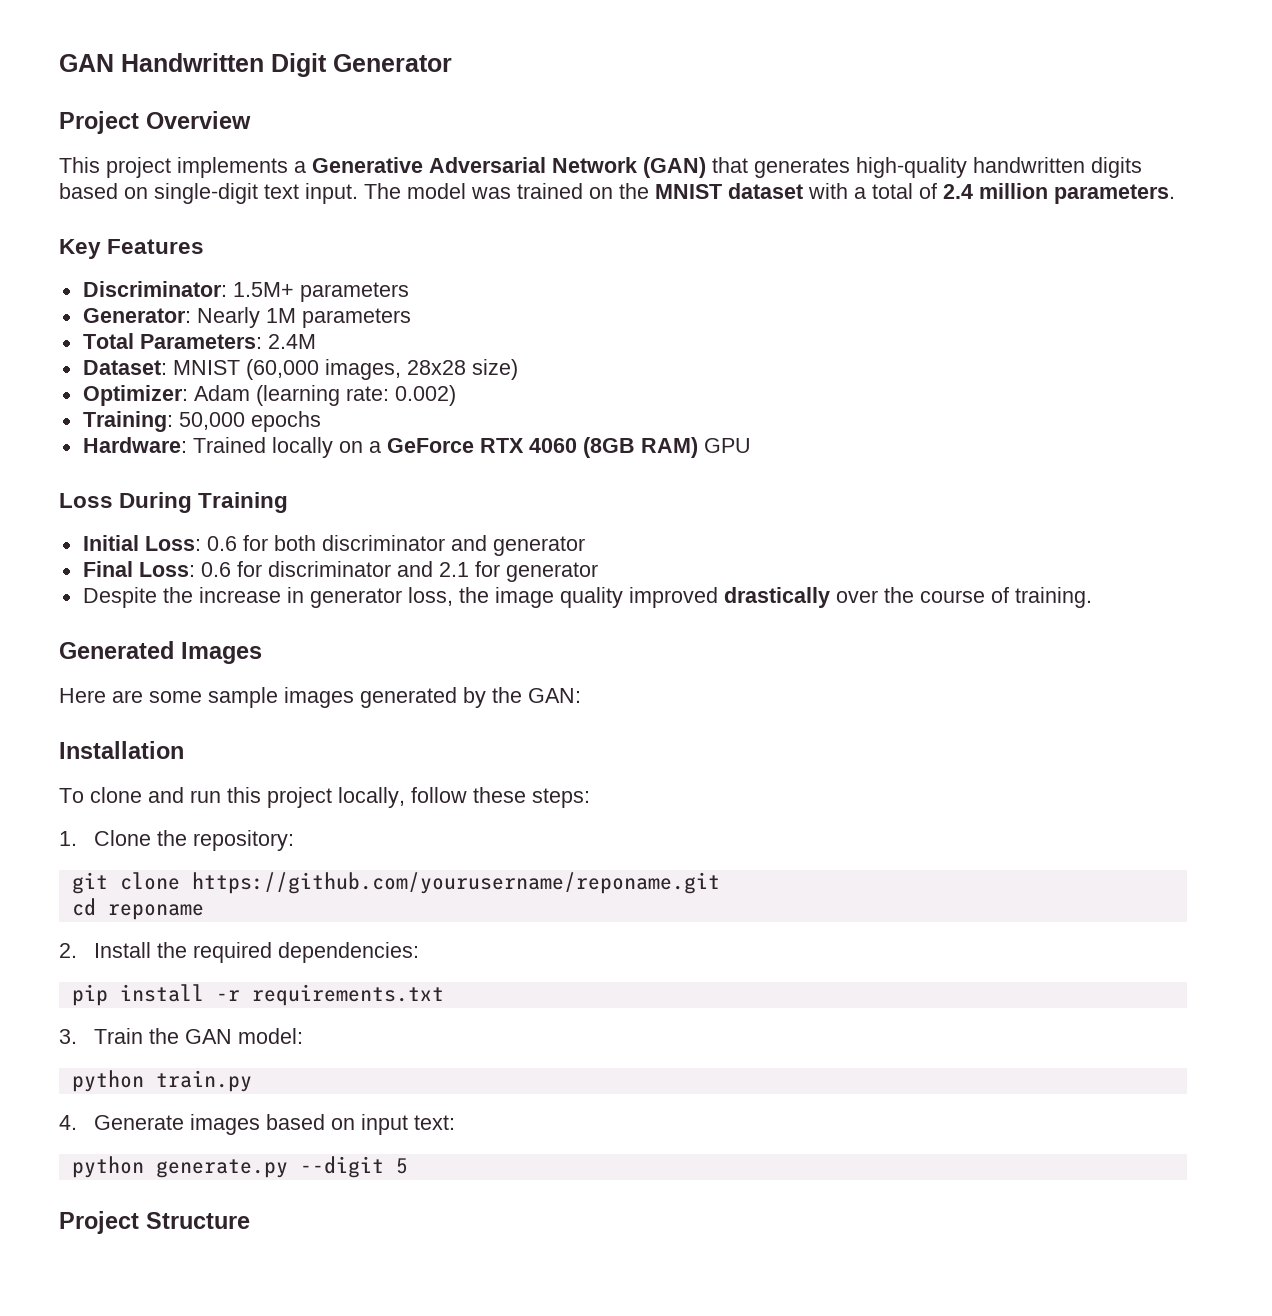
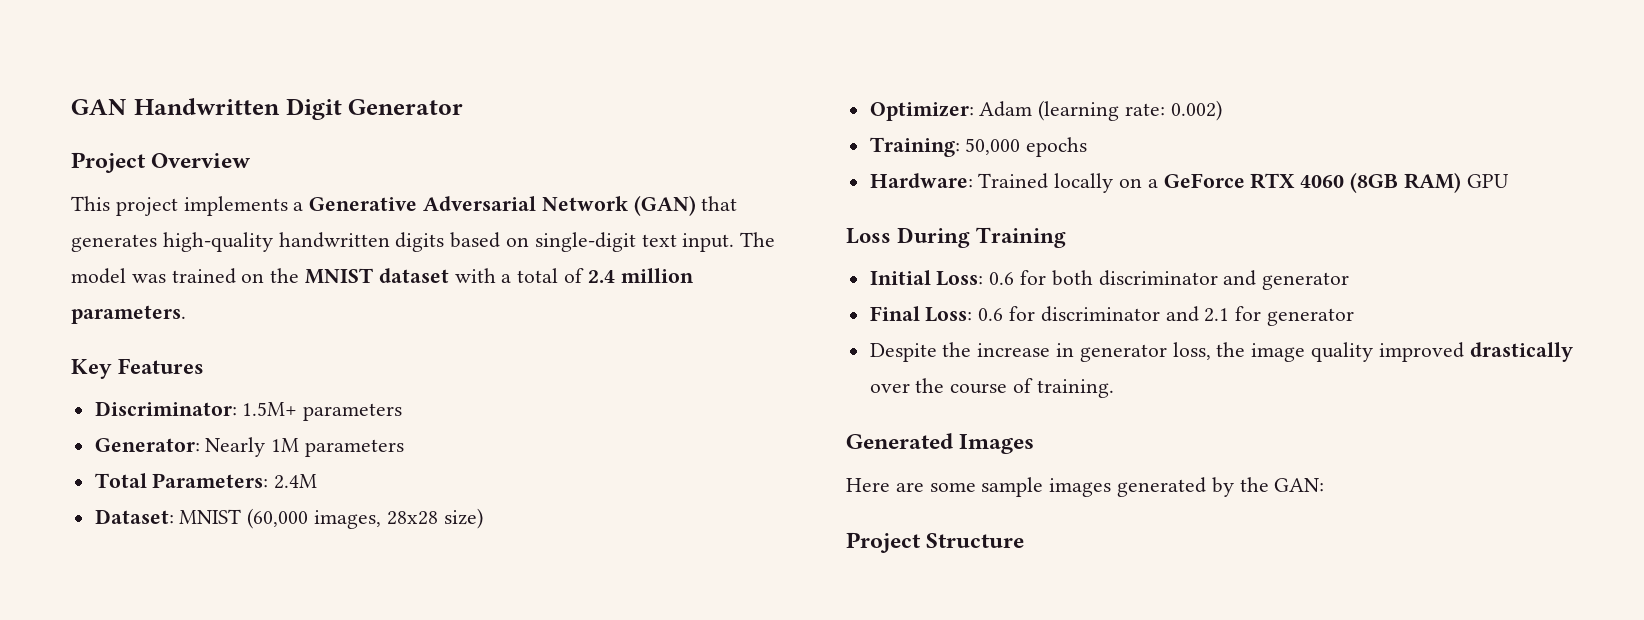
[59,741,184,759] [59,787,590,808] [59,830,294,851] [71,872,720,894] [71,898,204,920] [59,942,419,963] [71,984,444,1006] [59,1028,303,1044] [71,1070,252,1092] [59,1114,455,1135] [71,1156,408,1178] // Installation // To clone and run this project locally, follow these steps: // 1. Clone the repository: // git clone https://github.com/yourusername/reponame.git // cd reponame // 2. Install the required dependencies: // pip install -r requirements.txt // 3. Train the GAN model: // python train.py // 4. Generate images based on input text: // python generate.py --digit 5 -> (1325, 485) none

